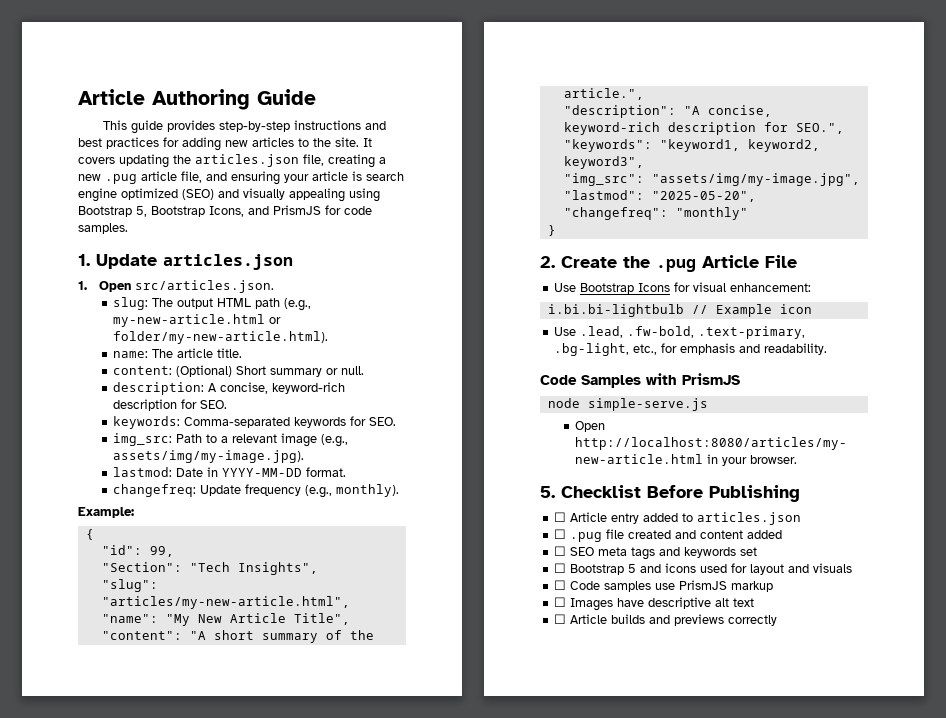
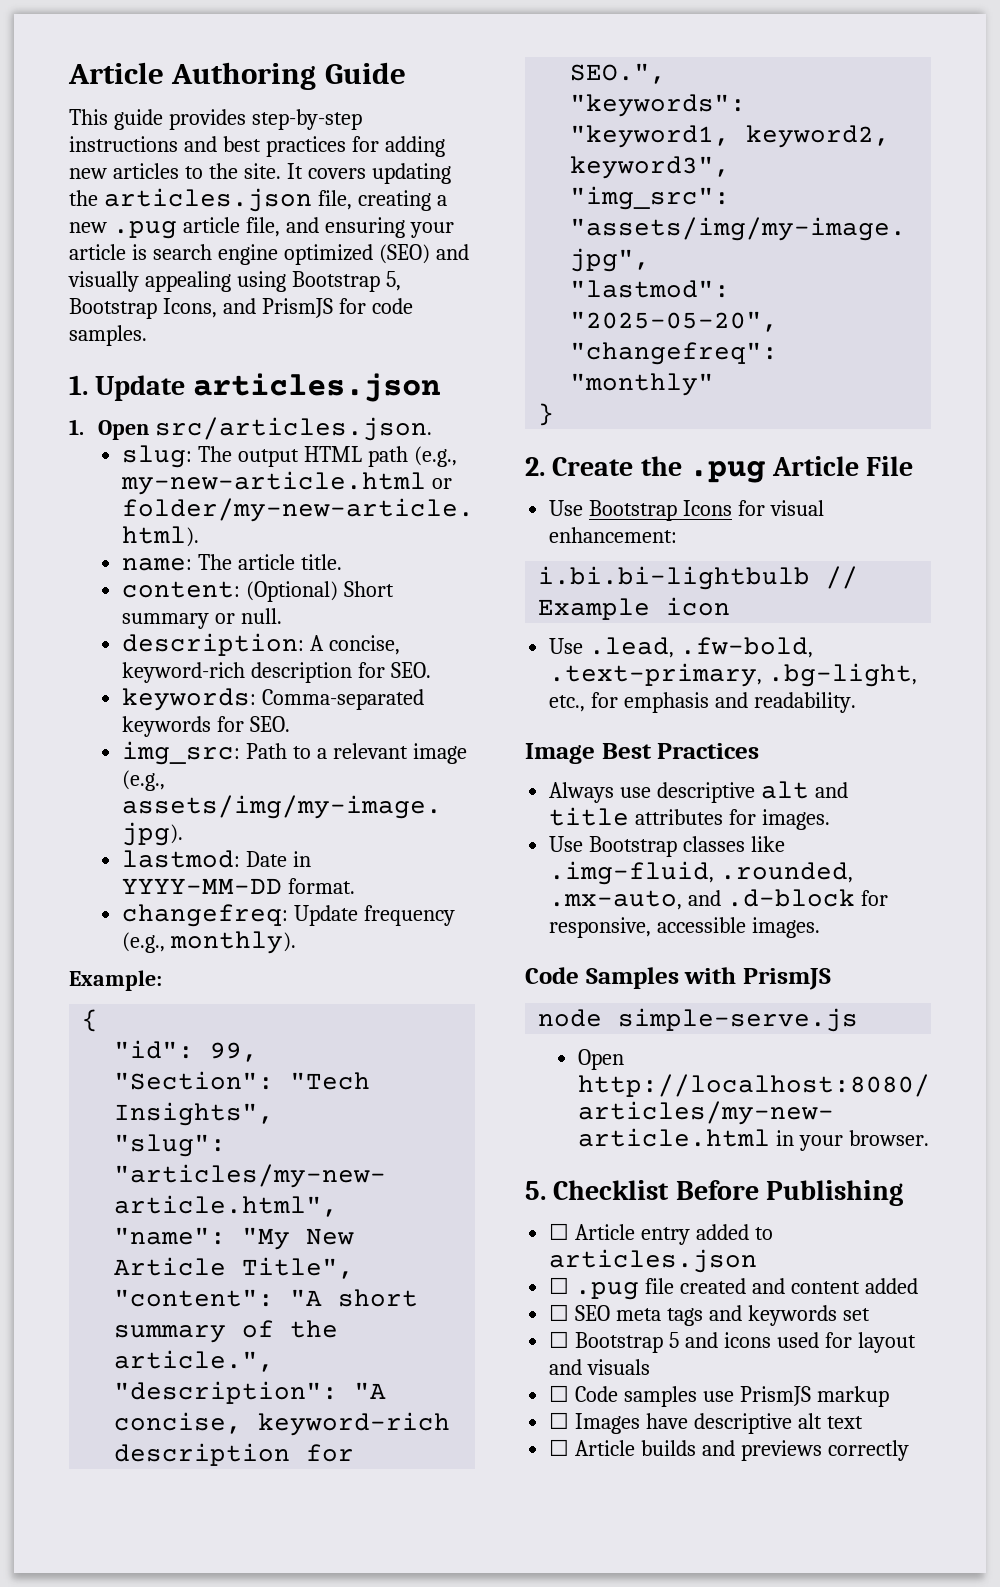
(828, 349) none -> [525,743,760,764] [549,781,848,803] [549,807,831,830] [549,836,786,857] [549,861,854,885] [549,889,889,910] [549,917,821,938] // Image Best Practices // Always use descriptive alt and title attributes for images. // Use Bootstrap classes like .img-fluid, .rounded, .mx-auto, and .d-block for responsive, accessible images.

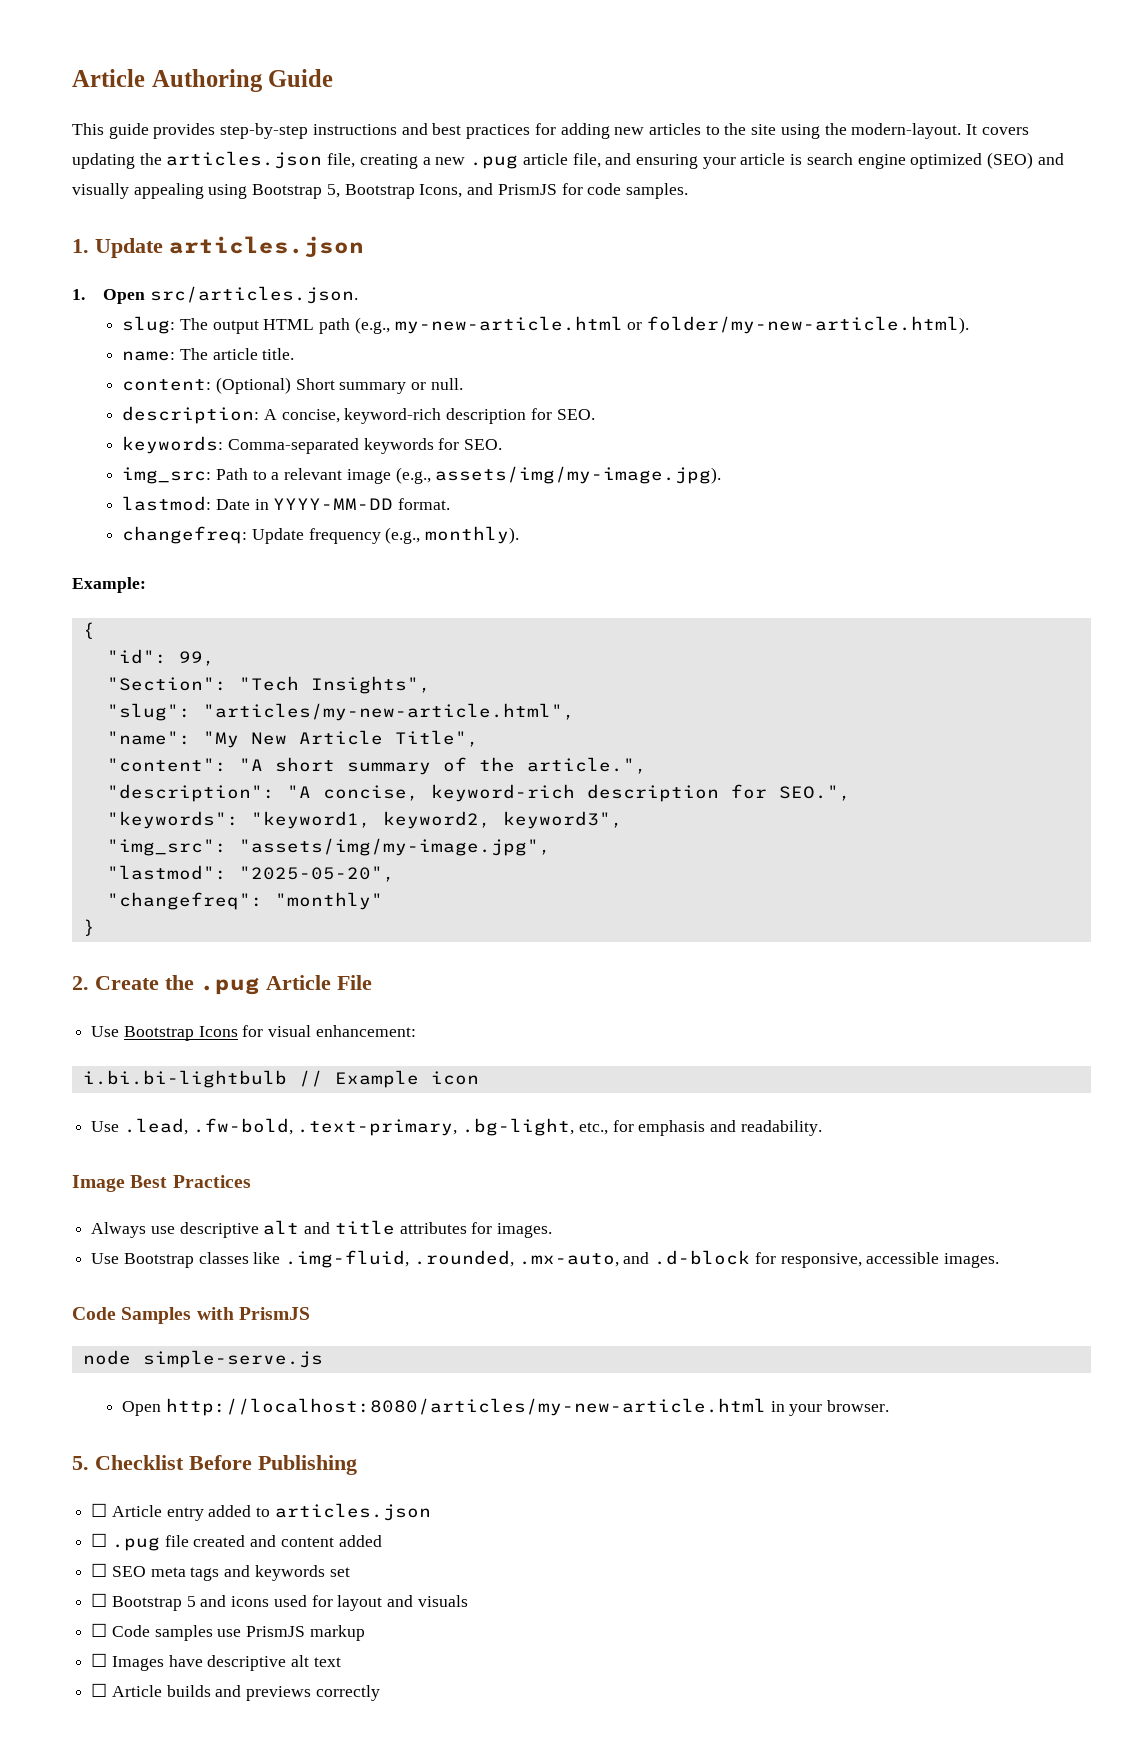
[243,163,281,179] site. -> [751,123,962,139] site using the modern-layout.

